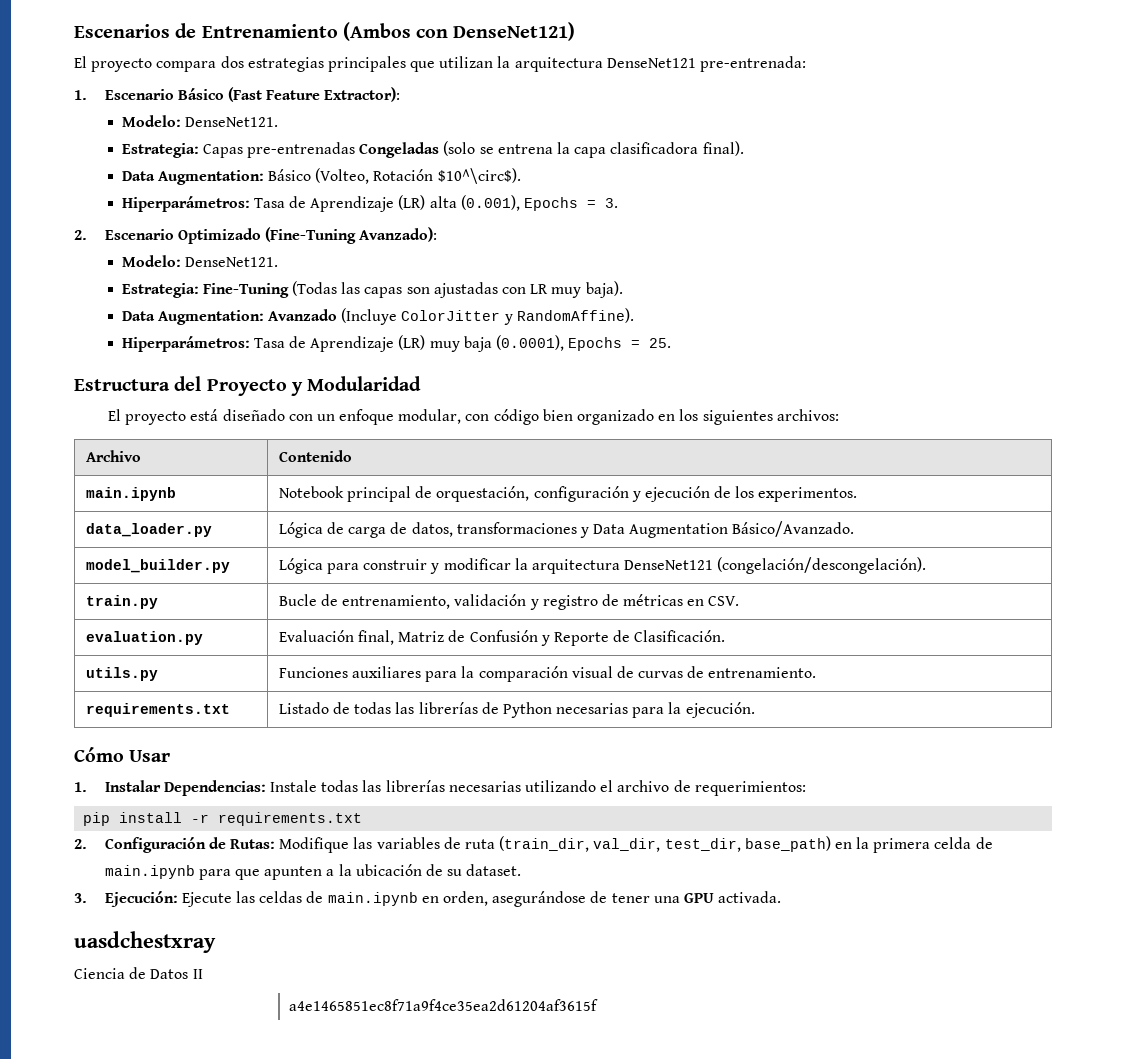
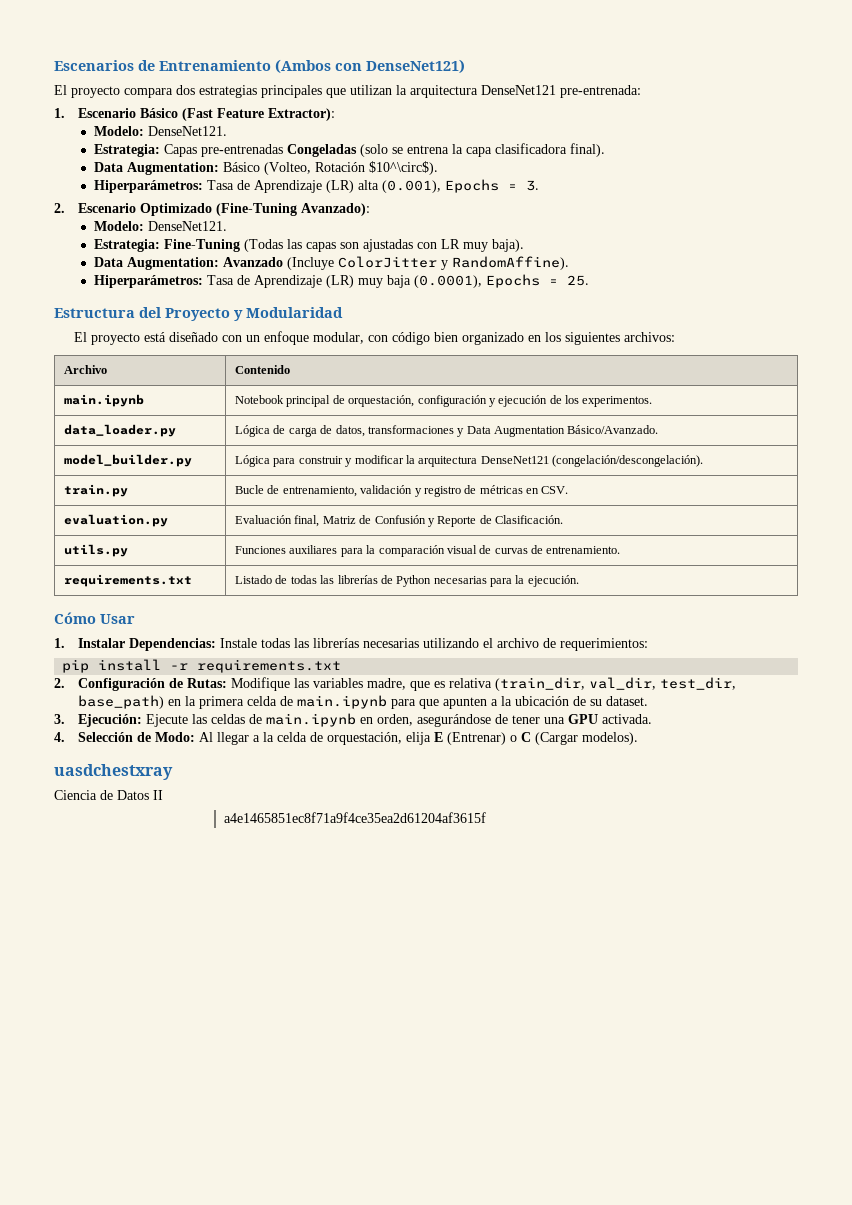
[443,837,495,849] de ruta -> [367,678,493,691] madre, que es relativa
(782, 897) none -> [54,732,639,745] // 4. Selección de Modo: Al llegar a la celda de orquestación, elija E (Entrenar) o C (Cargar modelos).

